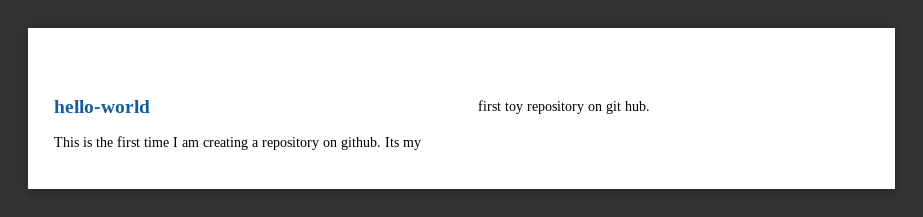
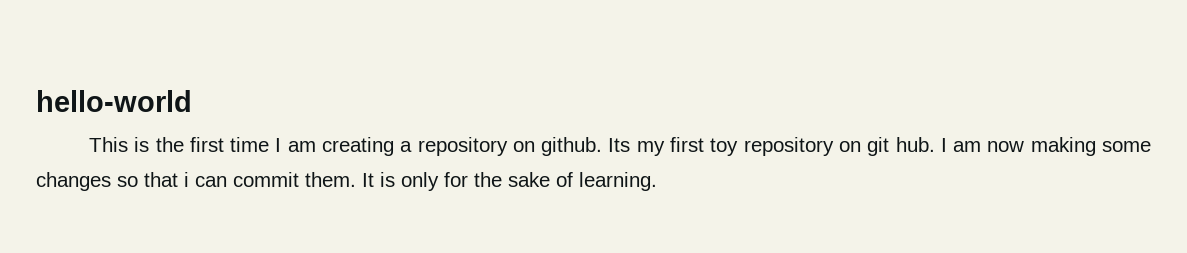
(650, 106) none -> [940,137,1152,156] [36,172,657,191] I am now making some changes so that i can commit them. It is only for the sake of learning.

